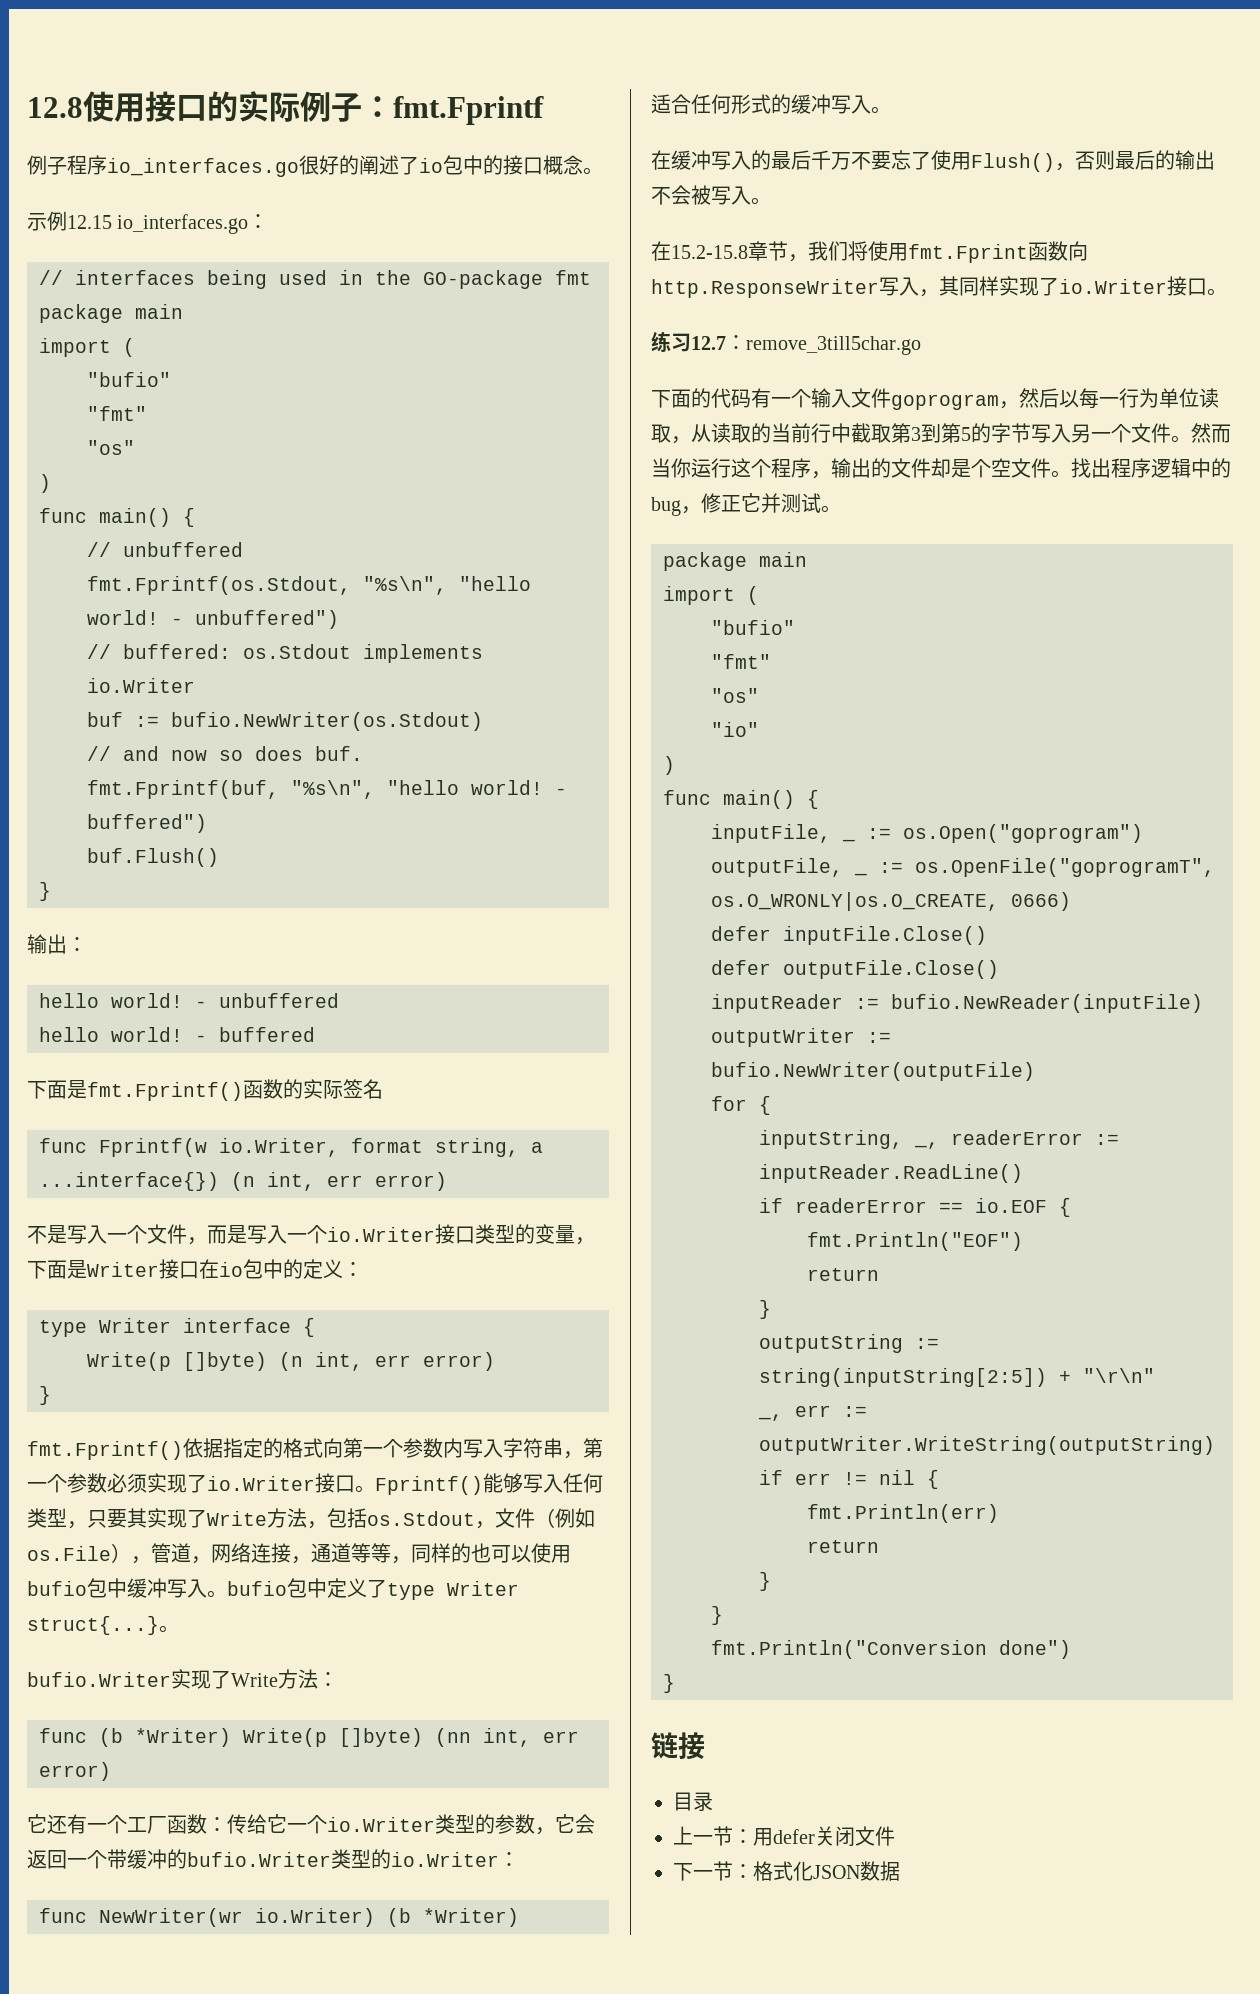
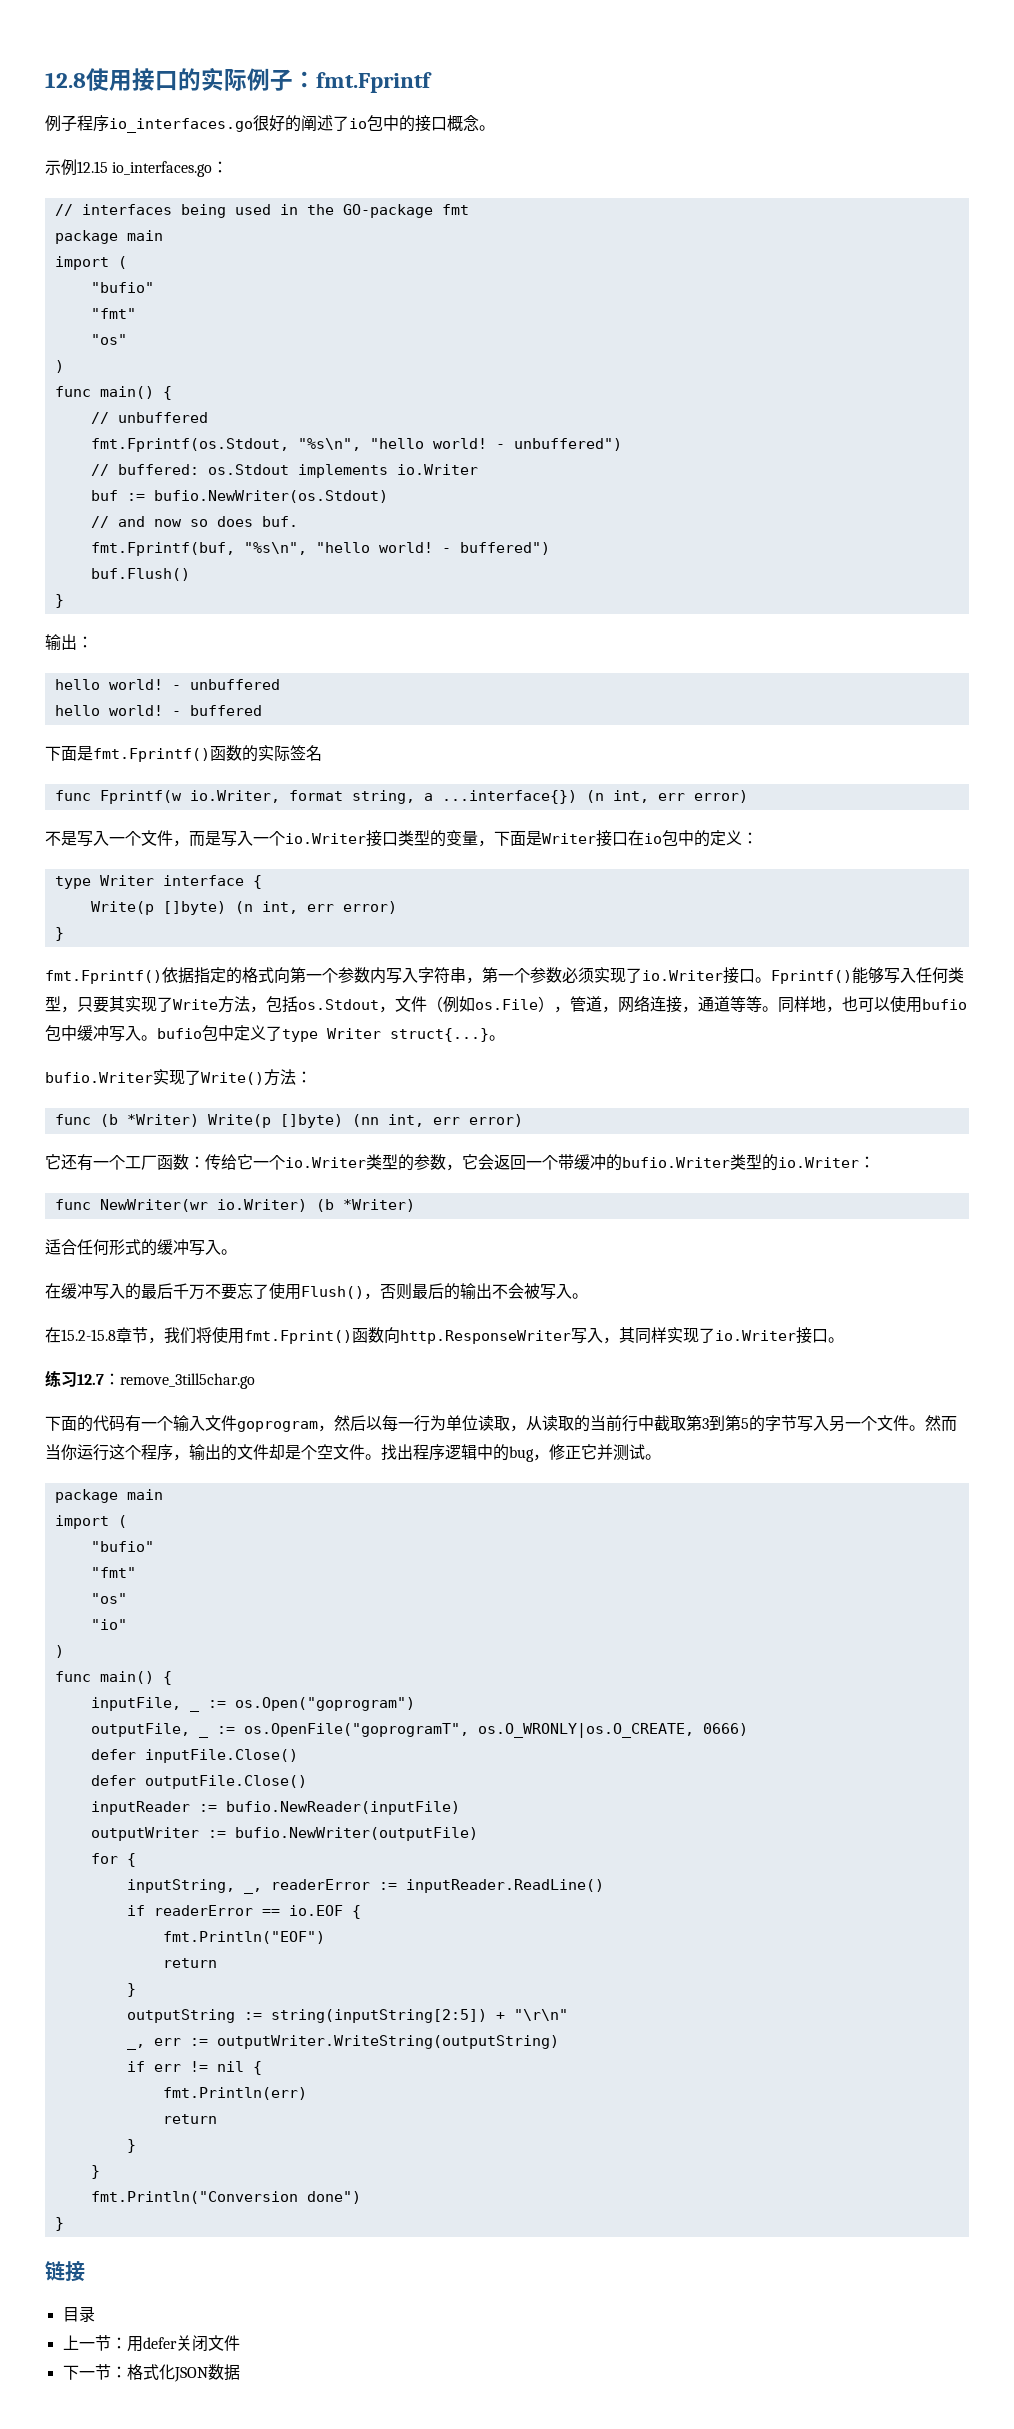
[391,1543,471,1564] ，同样的 -> [762,996,842,1013] 。同样地，
[231,1673,278,1687] Write -> [201,1072,264,1085] Write()
[908,244,1028,263] fmt.Fprint -> [244,1330,352,1344] fmt.Fprint()

